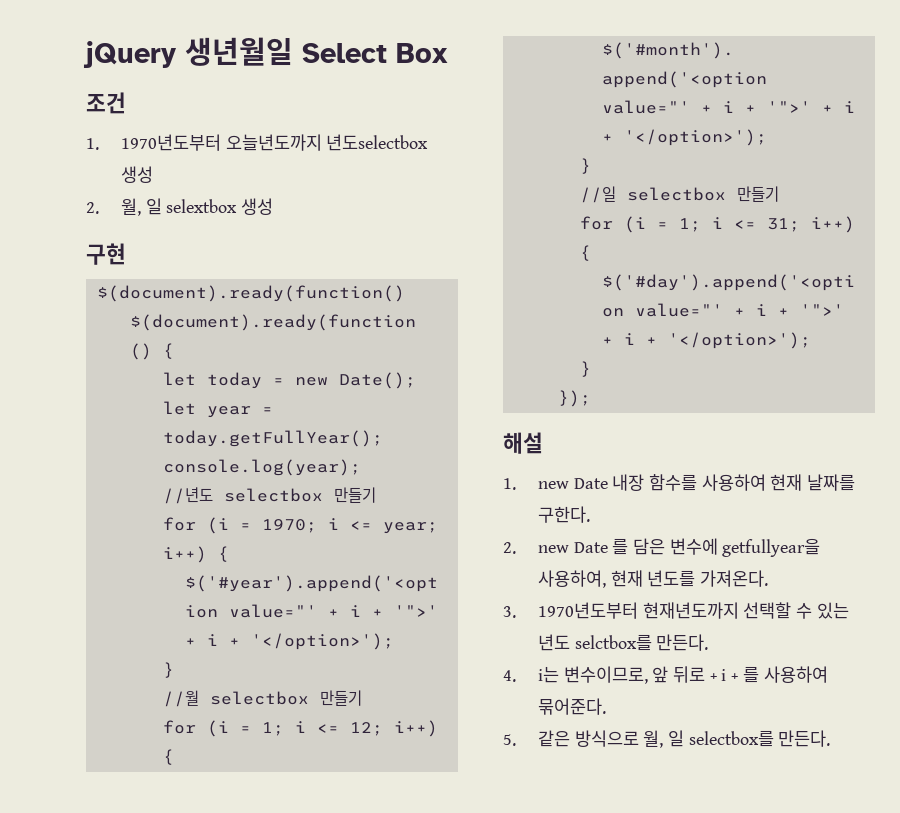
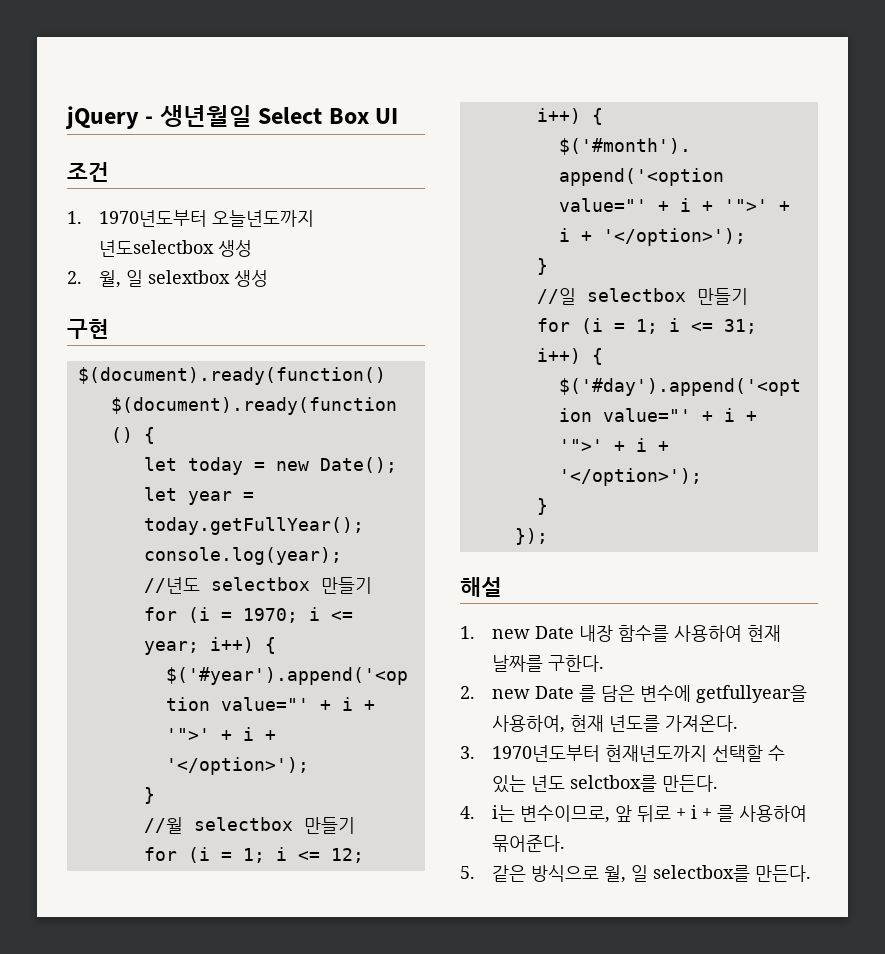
(177, 54) none -> [145,116,154,124] -
(448, 53) none -> [375,108,399,124] UI

